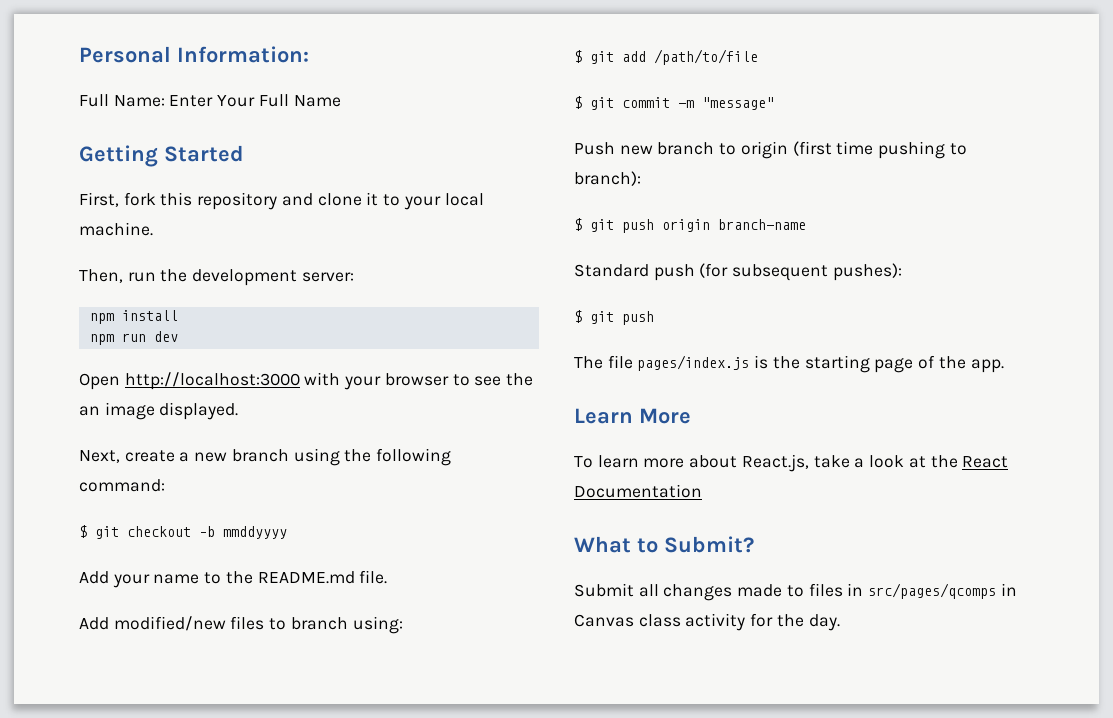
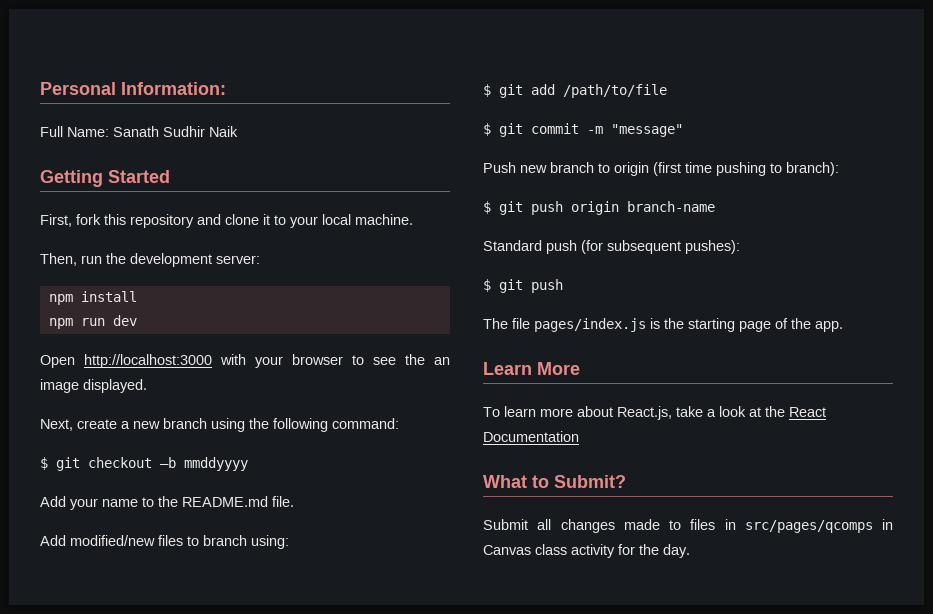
[169,94,341,107] Enter Your Full Name -> [113,126,238,137] Sanath Sudhir Naik

